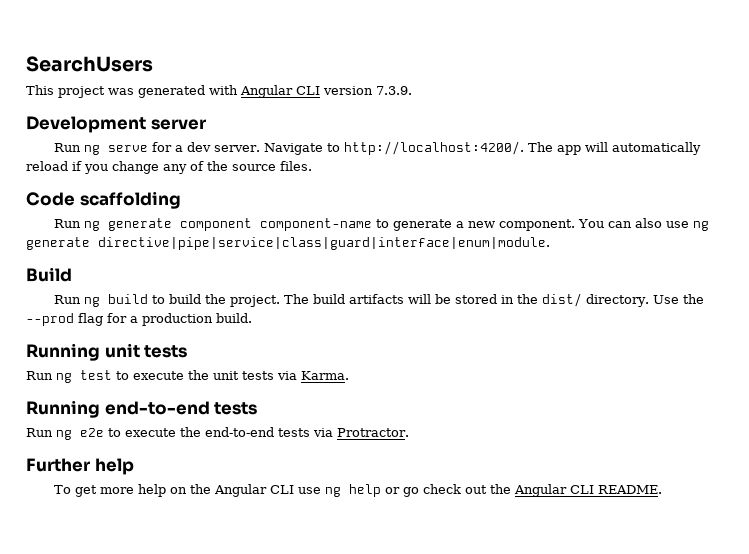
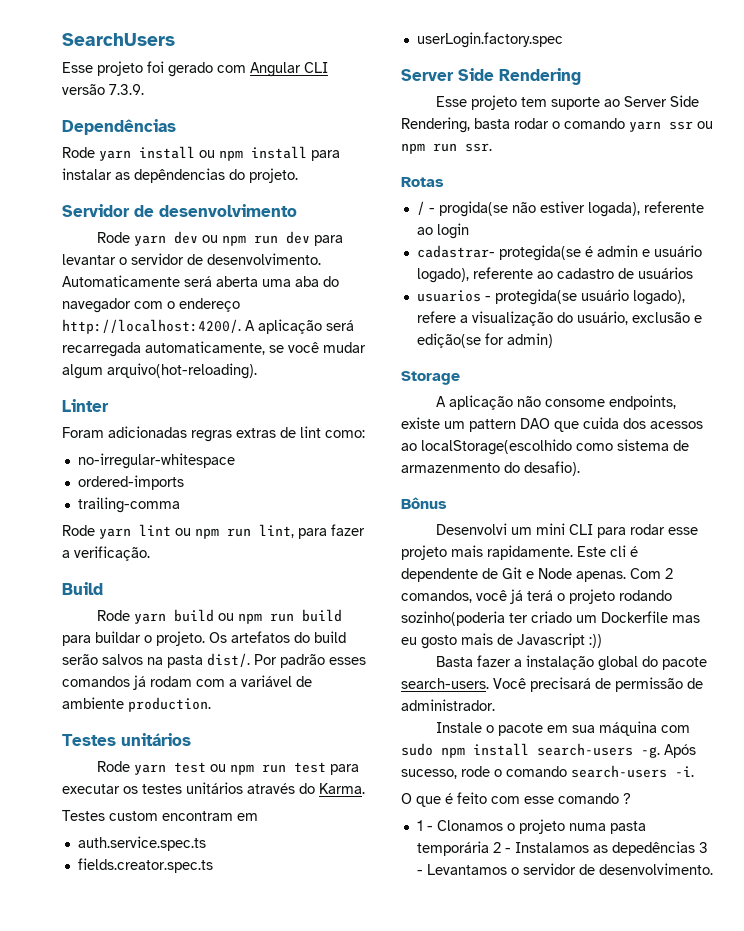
[26,85,373,98] This project was generated with Angular CLI version -> [62,61,328,77] [62,84,105,95] Esse projeto foi gerado com Angular CLI versão
[26,116,206,133] [53,141,701,155] [26,161,312,174] [26,191,181,209] [53,218,709,231] [26,237,550,250] [26,267,72,282] [53,293,704,307] [26,313,252,326] [26,343,188,361] [26,370,349,383] [26,400,258,418] [26,427,409,440] [26,458,134,475] [53,484,662,497] Development server // Run ng serve for a dev server. Navigate to http://localhost:4200/. The app will automatically reload if you change any of the source files. // Code scaffolding // Run ng generate component component-name to generate a new component. You can also use ng generate directive|pipe|service|class|guard|interface|enum|module. // Build // Run ng build to build the project. The build artifacts will be stored in the dist/ directory. Use the --prod flag for a production build. // Running unit tests // Run ng test to execute the unit tests via Karma. // Running end-to-end tests // Run ng e2e to execute the end-to-end tests via Protractor. // Further help // To get more help on the Angular CLI use ng help or go check out the Angular CLI README. -> [62,119,176,135] [62,146,340,161] [62,168,298,183] [62,204,297,217] [96,231,343,246] [62,253,321,265] [62,275,339,287] [62,298,240,313] [62,319,354,334] [62,341,366,357] [62,363,257,379] [62,399,109,412] [62,426,365,442] [77,453,235,469] [77,475,184,490] [77,497,180,513] [62,524,365,539] [62,546,150,561] [62,582,103,595] [96,609,342,624] [62,631,346,646] [62,653,366,668] [62,675,312,690] [62,697,211,712] [62,733,191,746] [96,761,359,775] [62,782,365,794] [62,810,258,821] [77,836,206,851] [77,858,213,873] [416,32,563,48] [401,68,581,85] [435,95,699,110] [401,117,713,133] [401,143,492,154] [401,177,444,187] [416,201,704,217] [416,223,469,239] [416,245,702,261] [416,267,693,283] [416,289,685,305] [416,311,702,326] [416,333,553,348] [401,371,460,385] [435,395,676,410] [401,417,703,432] [401,439,689,455] [401,461,580,476] [401,497,447,509] [435,523,698,538] [401,545,638,560] [401,567,673,582] [401,589,672,604] [401,611,700,626] [401,633,602,649] [435,655,707,671] [401,677,703,692] [401,699,495,711] [435,721,690,736] [401,743,696,758] [401,765,694,779] [401,792,631,807] [416,819,646,834] [416,841,708,856] [416,863,713,875] Dependências // Rode yarn install ou npm install para instalar as depêndencias do projeto. // Servidor de desenvolvimento // Rode yarn dev ou npm run dev para levantar o servidor de desenvolvimento. Automaticamente será aberta uma aba do navegador com o endereço http://localhost:4200/. A aplicação será recarregada automaticamente, se você mudar algum arquivo(hot-reloading). // Linter // Foram adicionadas regras extras de lint como: // no-irregular-whitespace // ordered-imports // trailing-comma // Rode yarn lint ou npm run lint, para fazer a verificação. // Build // Rode yarn build ou npm run build para buildar o projeto. Os artefatos do build serão salvos na pasta dist/. Por padrão esses comandos já rodam com a variável de ambiente production. // Testes unitários // Rode yarn test ou npm run test para executar os testes unitários através do Karma. // Testes custom encontram em // auth.service.spec.ts // fields.creator.spec.ts // userLogin.factory.spec // Server Side Rendering // Esse projeto tem suporte ao Server Side Rendering, basta rodar o comando yarn ssr ou npm run ssr. // Rotas // / - progida(se não estiver logada), referente ao login // cadastrar- protegida(se é admin e usuário logado), referente ao cadastro de usuários // usuarios - protegida(se usuário logado), refere a visualização do usuário, exclusão e edição(se for admin) // Storage // A aplicação não consome endpoints, existe um pattern DAO que cuida dos acessos ao localStorage(escolhido como sistema de armazenmento do desafio). // Bônus // Desenvolvi um mini CLI para rodar esse projeto mais rapidamente. Este cli é dependente de Git e Node apenas. Com 2 comandos, você já terá o projeto rodando sozinho(poderia ter criado um Dockerfile mas eu gosto mais de Javascript :)) // Basta fazer a instalação global do pacote search-users. Você precisará de permissão de administrador. // Instale o pacote em sua máquina com sudo npm install search-users -g. Após sucesso, rode o comando search-users -i. // O que é feito com esse comando ? // 1 - Clonamos o projeto numa pasta temporária 2 - Instalamos as depedências 3 - Levantamos o servidor de desenvolvimento.

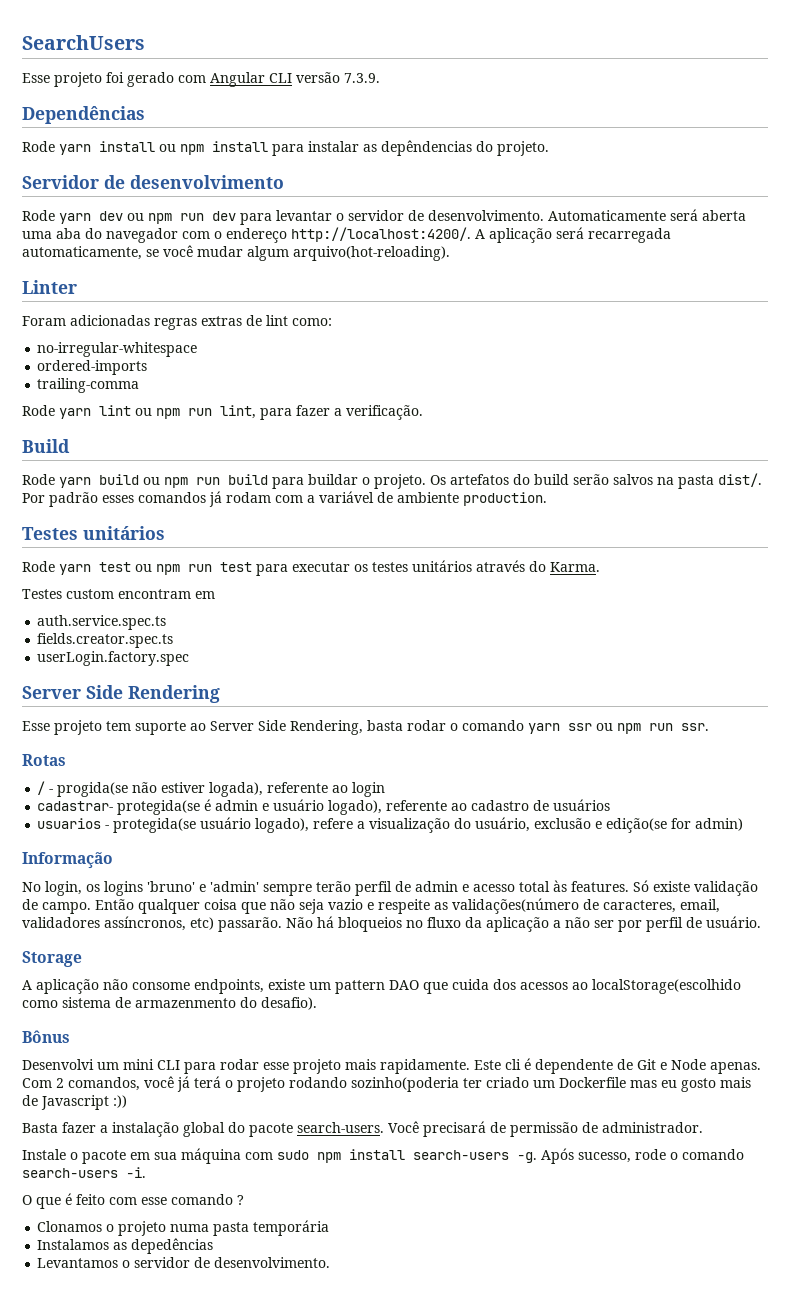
(553, 340) none -> [22,852,113,869] [22,880,758,896] [22,898,720,914] [22,916,761,932] // Informação // No login, os logins 'bruno' e 'admin' sempre terão perfil de admin e acesso total às features. Só existe validação de campo. Então qualquer coisa que não seja vazio e respeite as validações(número de caracteres, email, validadores assíncronos, etc) passarão. Não há bloqueios no fluxo da aplicação a não ser por perfil de usuário.
[416,820,433,831] 1 - -> (244, 1200) none
[492,842,511,853] 2 - -> (330, 1228) //
[698,842,708,853] [416,870,423,875] 3 - -> (214, 1246) //

